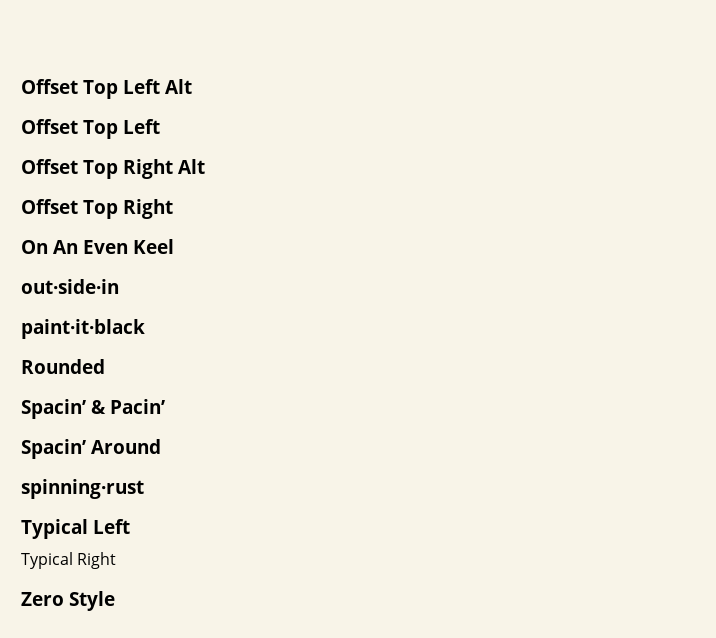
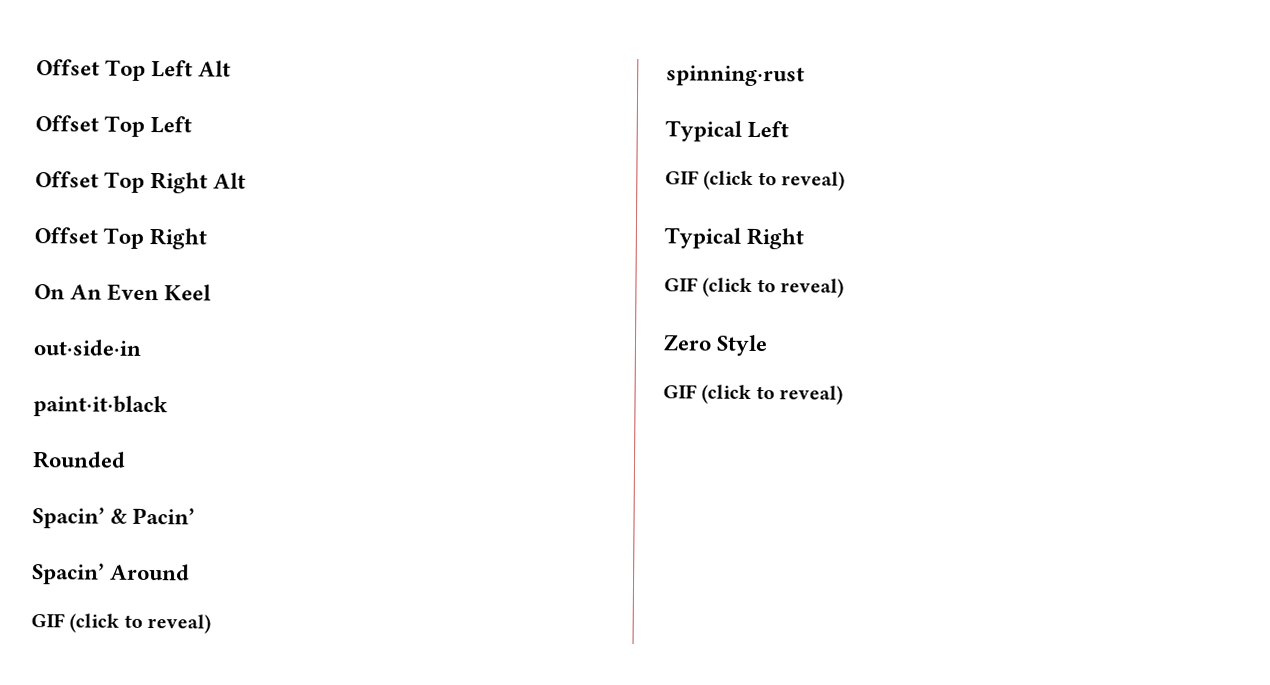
(161, 446) none -> [31,613,212,634] // GIF (click to reveal)
[21,552,117,569] [21,591,115,611] Typical Right // Zero Style -> [665,170,846,191] [664,227,805,250] [664,277,845,298] [663,334,769,357] [663,384,844,405] GIF (click to reveal) // Typical Right // GIF (click to reveal) // Zero Style // GIF (click to reveal)

